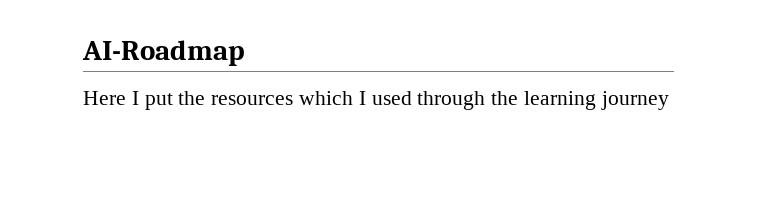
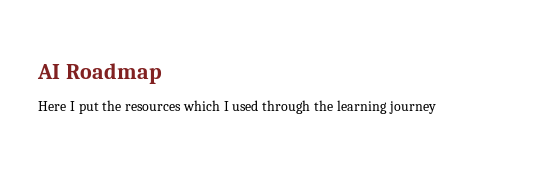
[82,40,245,66] AI-Roadmap -> [37,63,162,84] AI Roadmap

